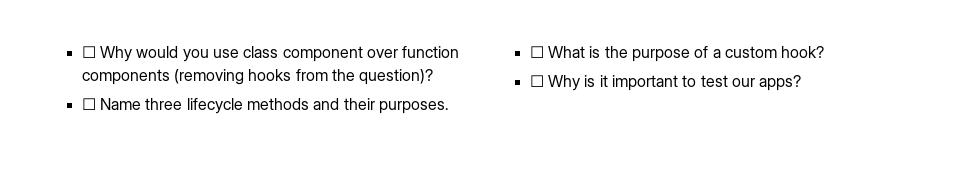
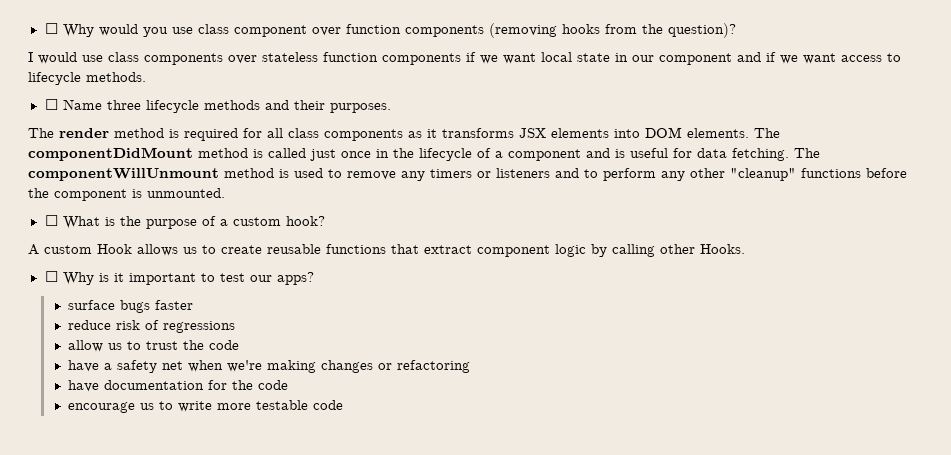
(434, 77) none -> [28,52,901,65] [28,72,146,85] // I would use class components over stateless function components if we want local state in our component and if we want access to lifecycle methods.
(449, 107) none -> [28,127,780,141] [28,147,820,161] [28,168,907,181] [28,188,225,201] // The render method is required for all class components as it transforms JSX elements into DOM elements. The componentDidMount method is called just once in the lifecycle of a component and is useful for data fetching. The componentWillUnmount method is used to remove any timers or listeners and to perform any other "cleanup" functions before the component is unmounted.
(825, 52) none -> [28,244,745,257] // A custom Hook allows us to create reusable functions that extract component logic by calling other Hooks.
(802, 83) none -> [68,300,194,313] [68,320,236,333] [68,340,240,352] [68,360,471,373] [68,380,289,392] [68,400,344,413] // surface bugs faster // reduce risk of regressions // allow us to trust the code // have a safety net when we're making changes or refactoring // have documentation for the code // encourage us to write more testable code

